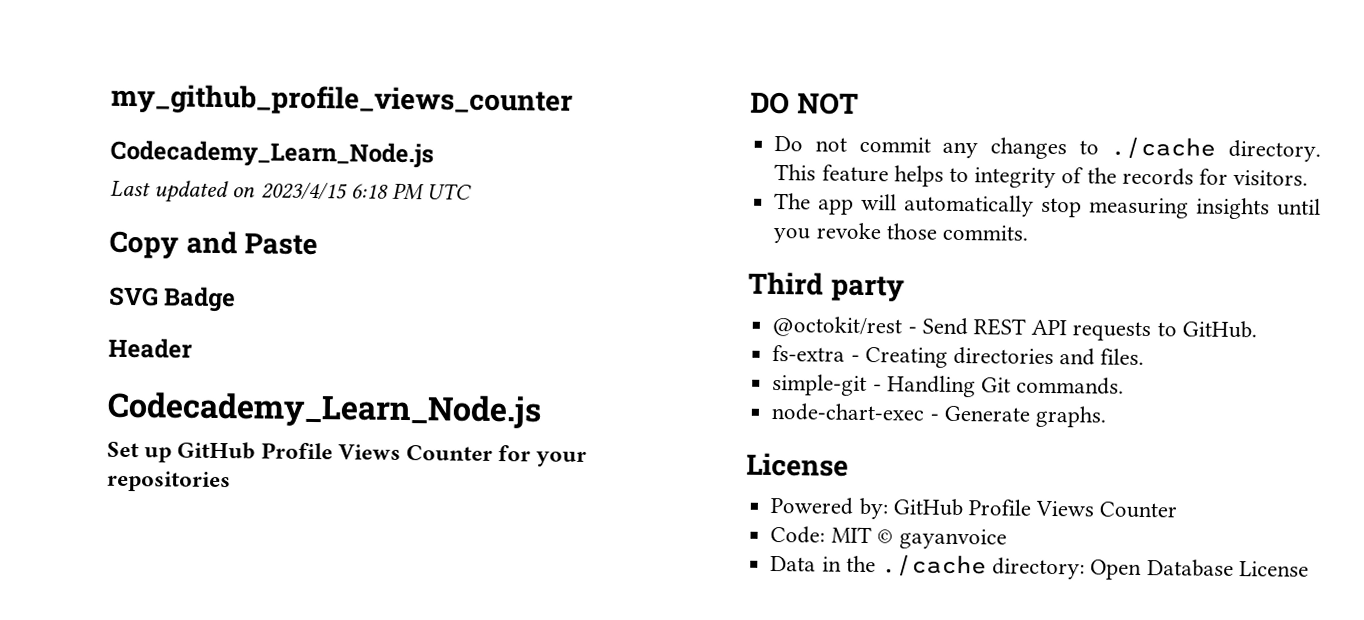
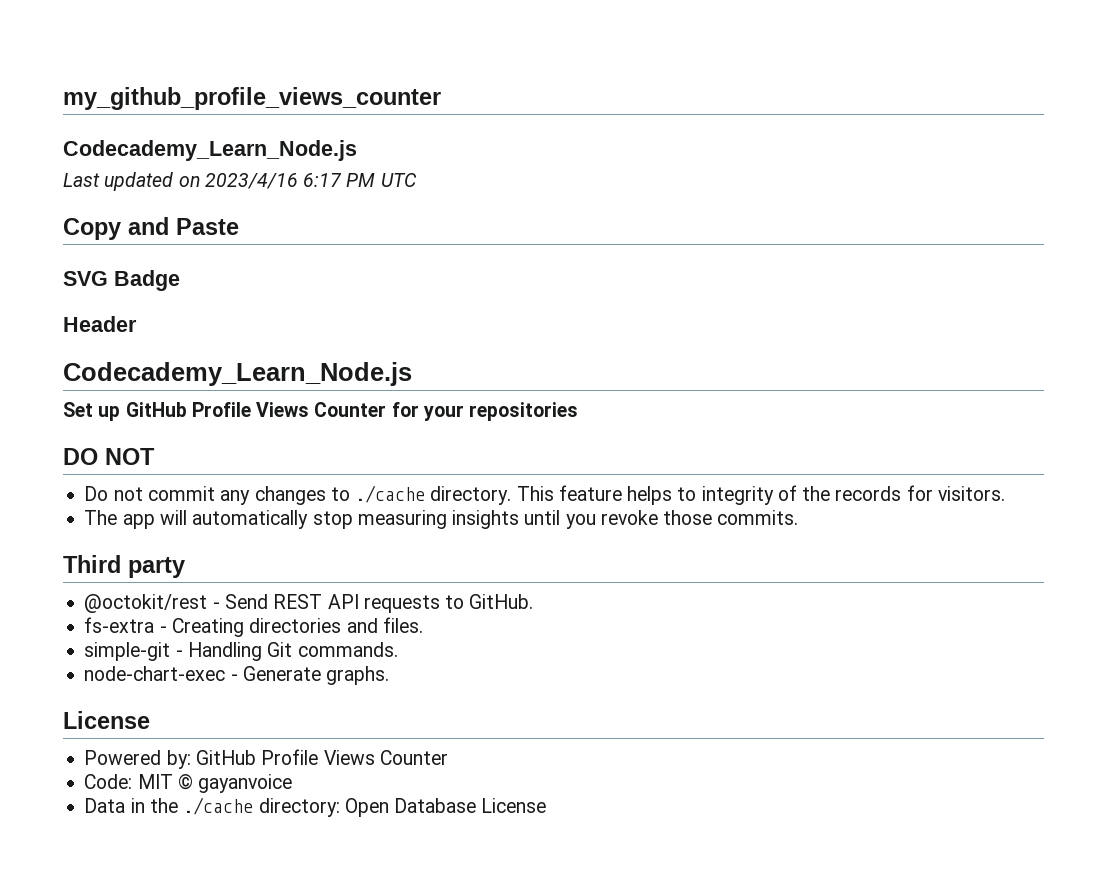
[260,181,389,200] 2023/4/15 6:18 -> [204,173,343,189] 2023/4/16 6:17

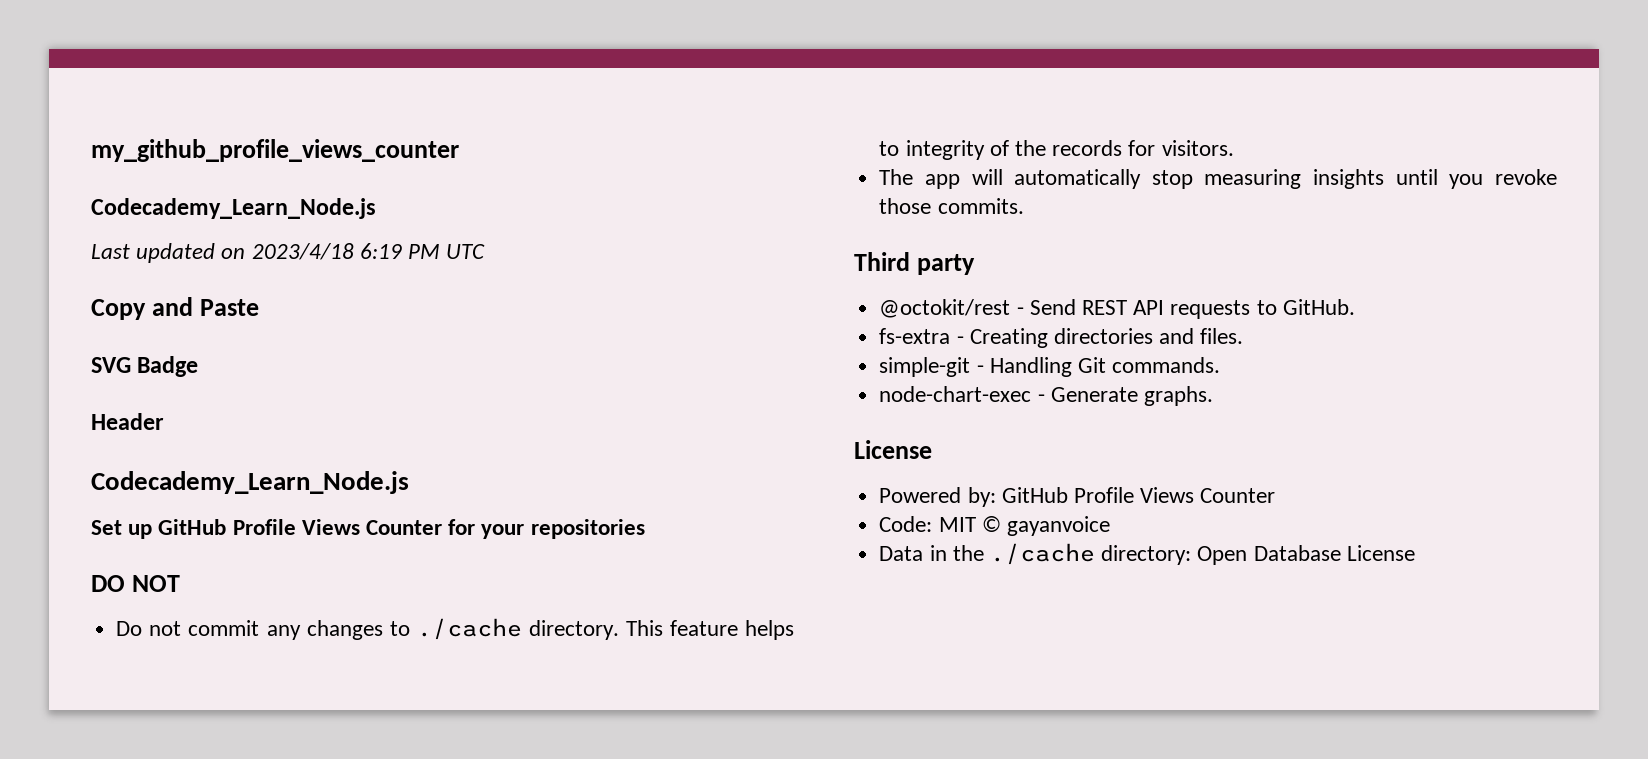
[204,173,343,189] 2023/4/16 6:17 -> [251,243,402,260] 2023/4/18 6:19

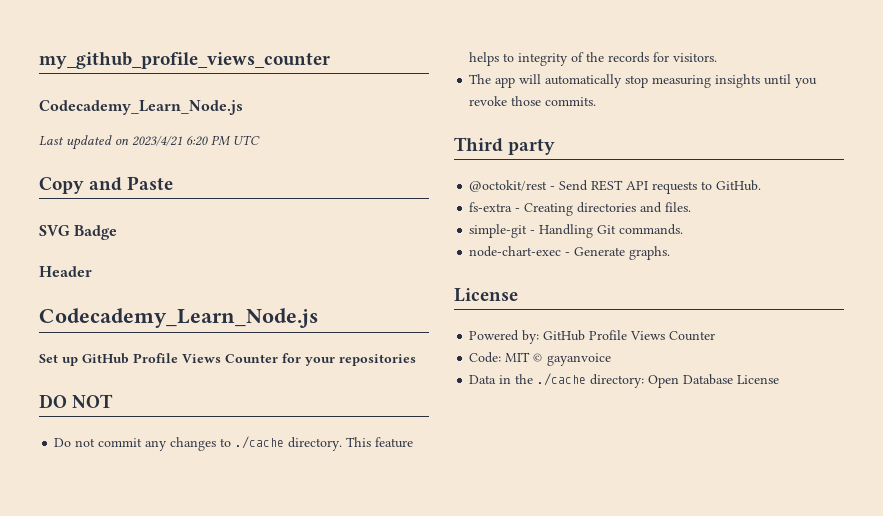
[251,243,402,260] 2023/4/18 6:19 -> [132,135,208,146] 2023/4/21 6:20

